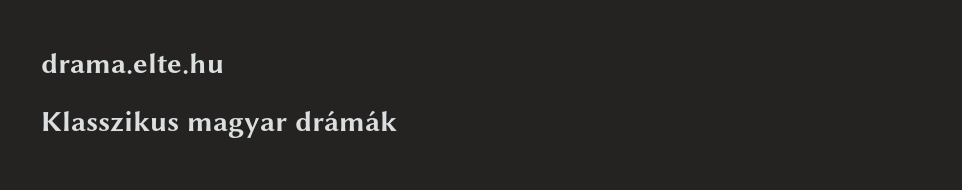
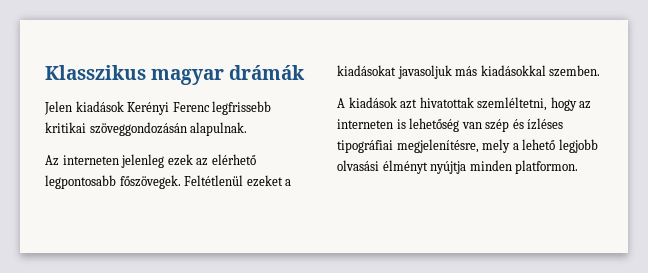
[41,53,224,74] drama.elte.hu // -> (45, 72) none
(397, 121) none -> [44,101,272,115] [45,122,248,136] [45,154,256,168] [45,175,292,189] [337,65,601,79] [337,97,592,111] [337,118,564,132] [337,139,598,153] [337,160,579,174] // Jelen kiadások Kerényi Ferenc legfrissebb kritikai szöveggondozásán alapulnak. // Az interneten jelenleg ezek az elérhető legpontosabb főszövegek. Feltétlenül ezeket a kiadásokat javasoljuk más kiadásokkal szemben. // A kiadások azt hivatottak szemléltetni, hogy az interneten is lehetőség van szép és ízléses tipográfiai megjelenítésre, mely a lehető legjobb olvasási élményt nyújtja minden platformon.

